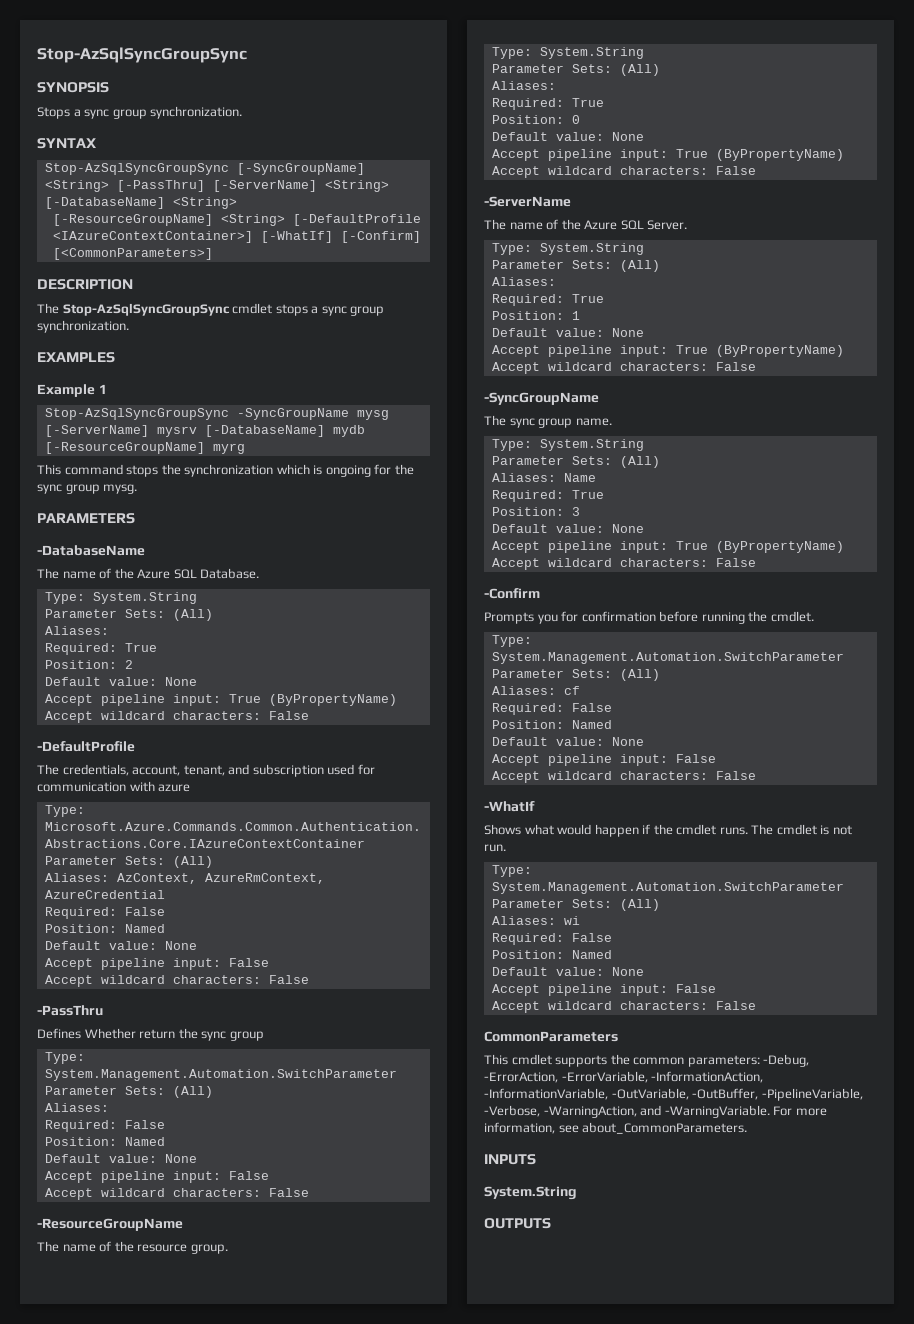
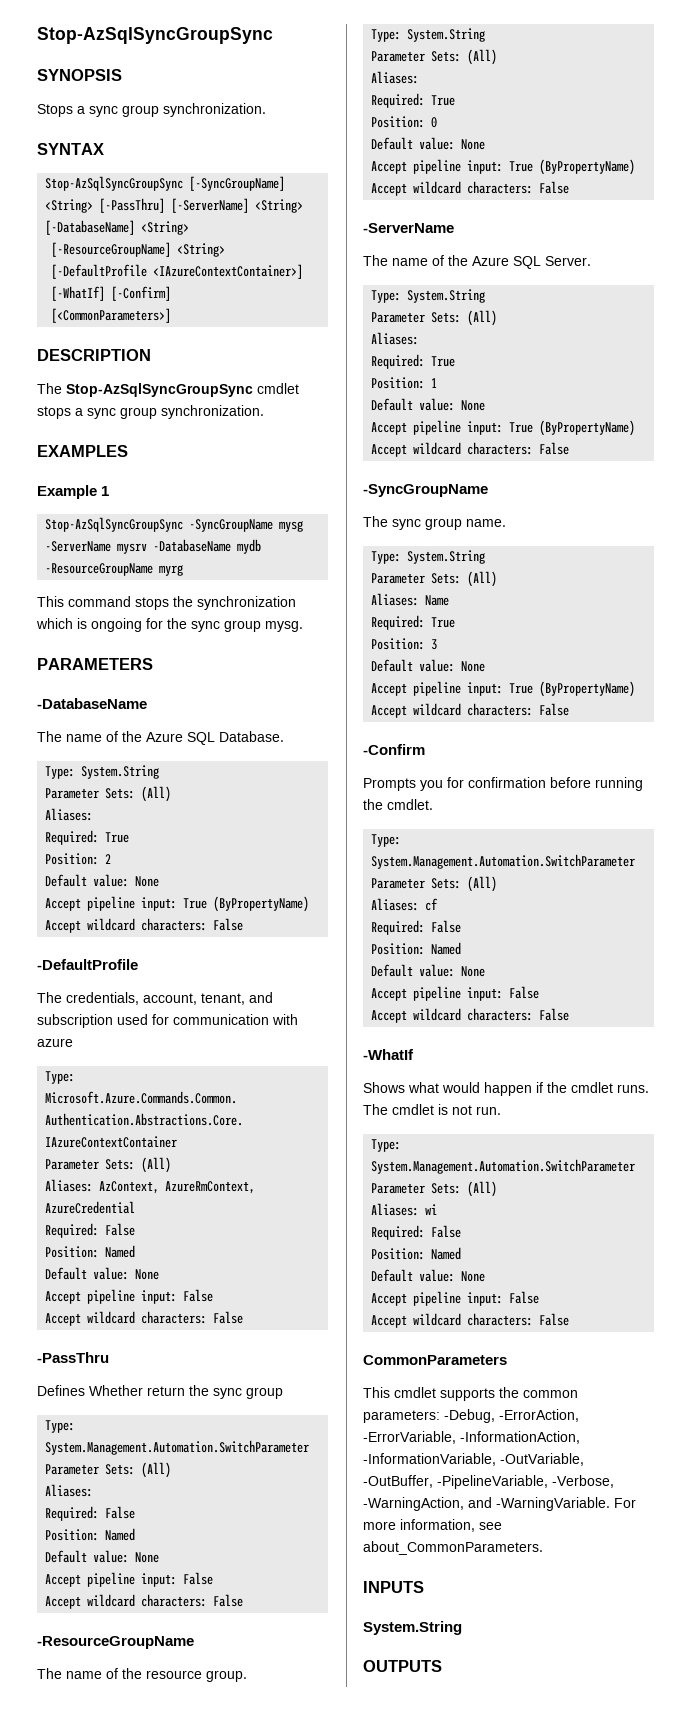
[44,425,365,437] [44,442,205,454] [-ServerName] mysrv [-DatabaseName] mydb [-ResourceGroupName] -> [45,539,262,554] [45,563,154,576] -ServerName mysrv -DatabaseName mydb -ResourceGroupName

